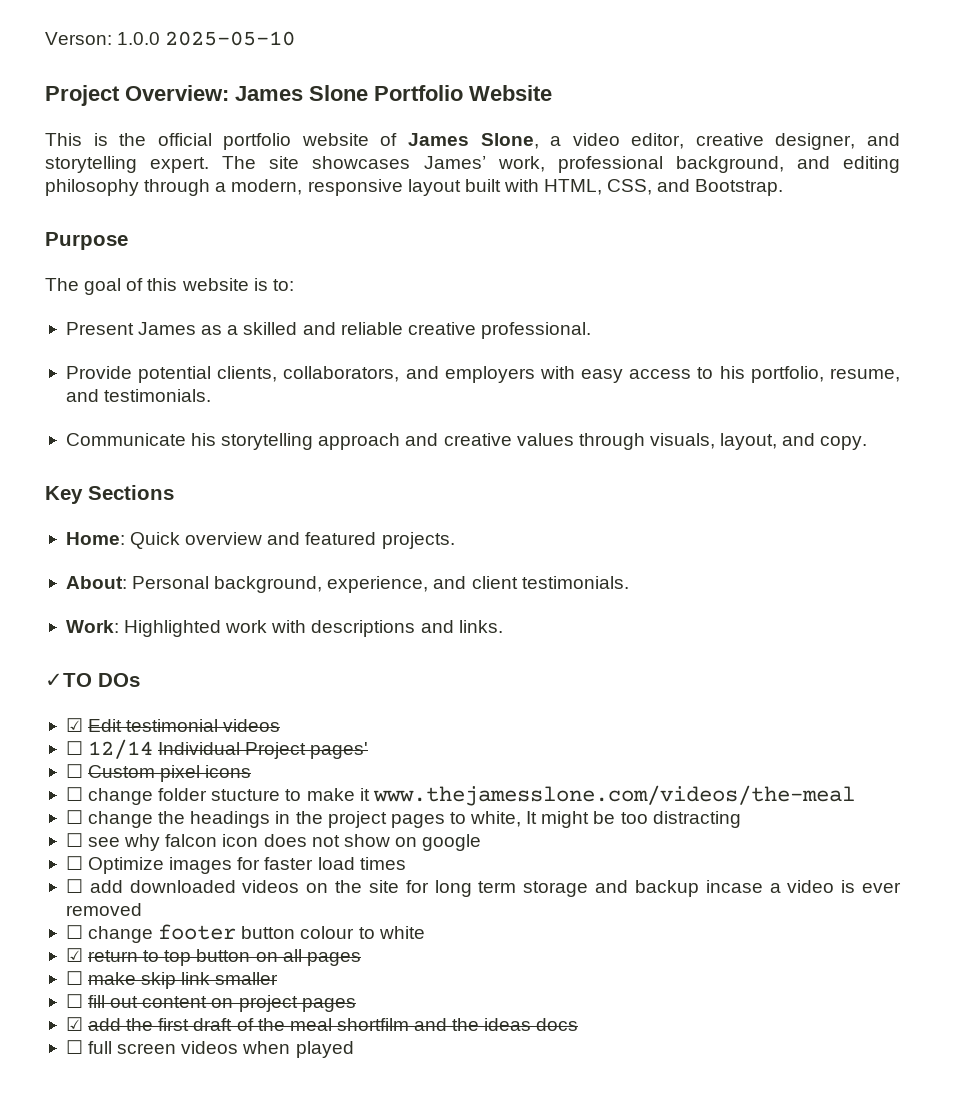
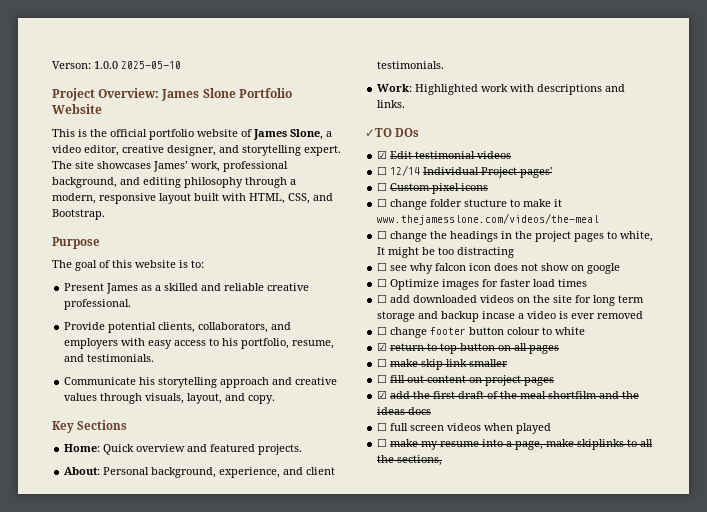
(354, 1049) none -> [377,438,654,450] [377,455,443,466] // ☐ make my resume into a page, make skiplinks to all the sections,

